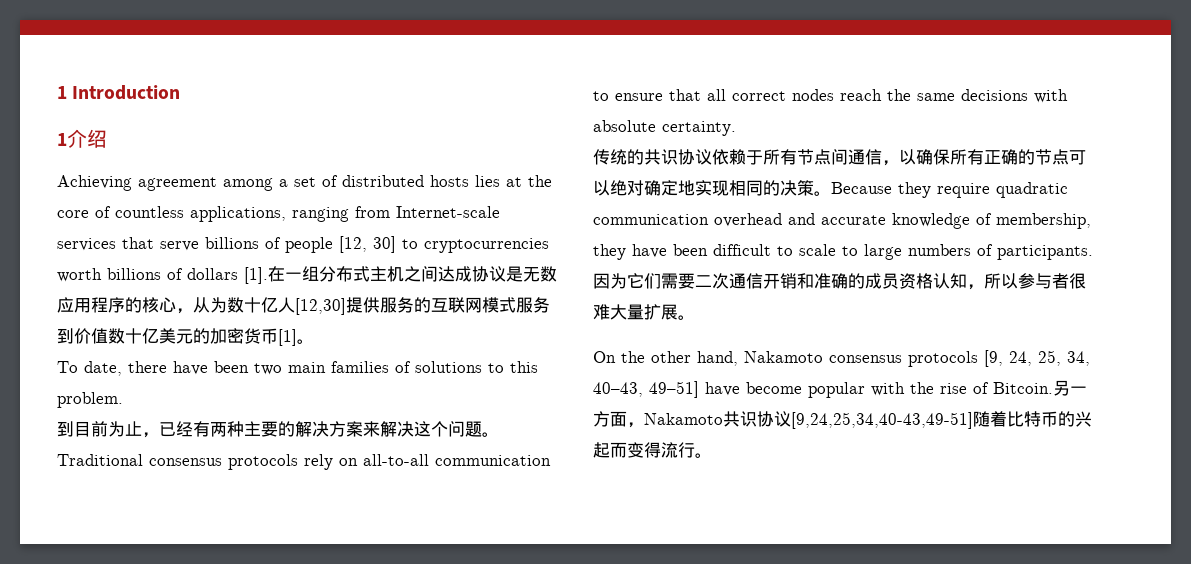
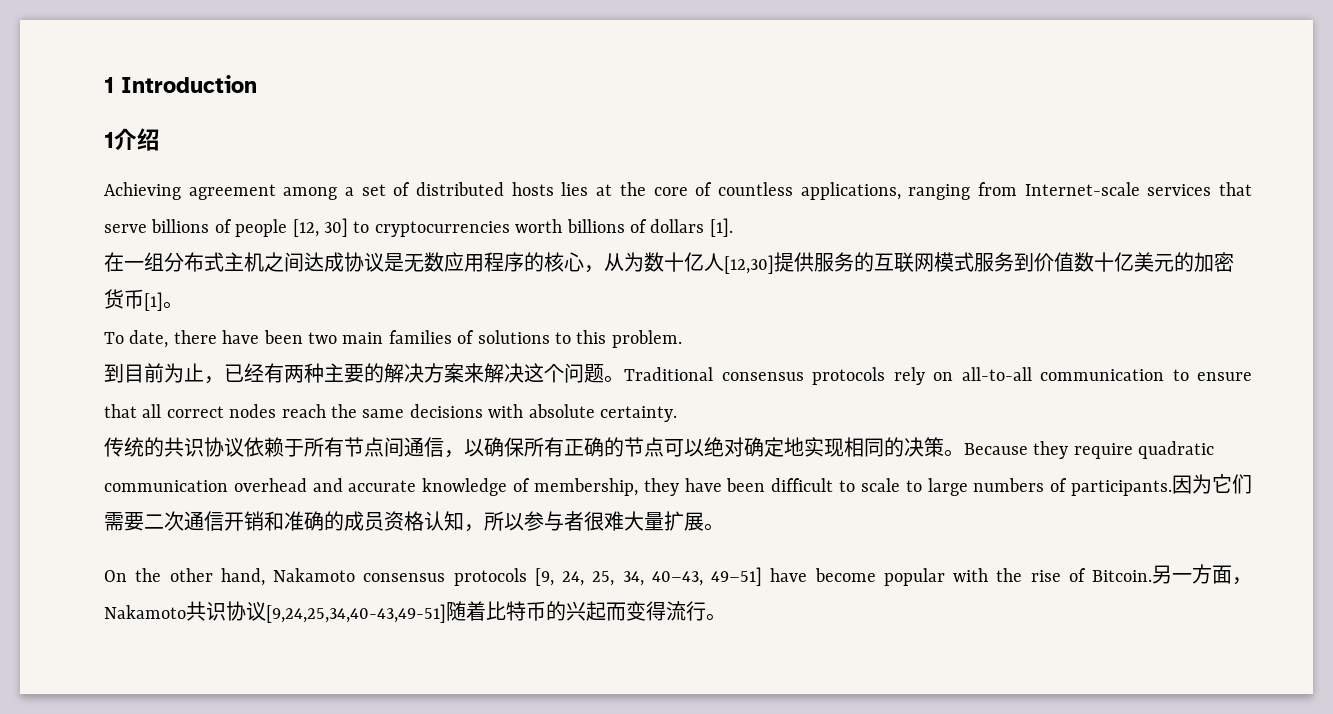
(268, 275) none -> (733, 227) //

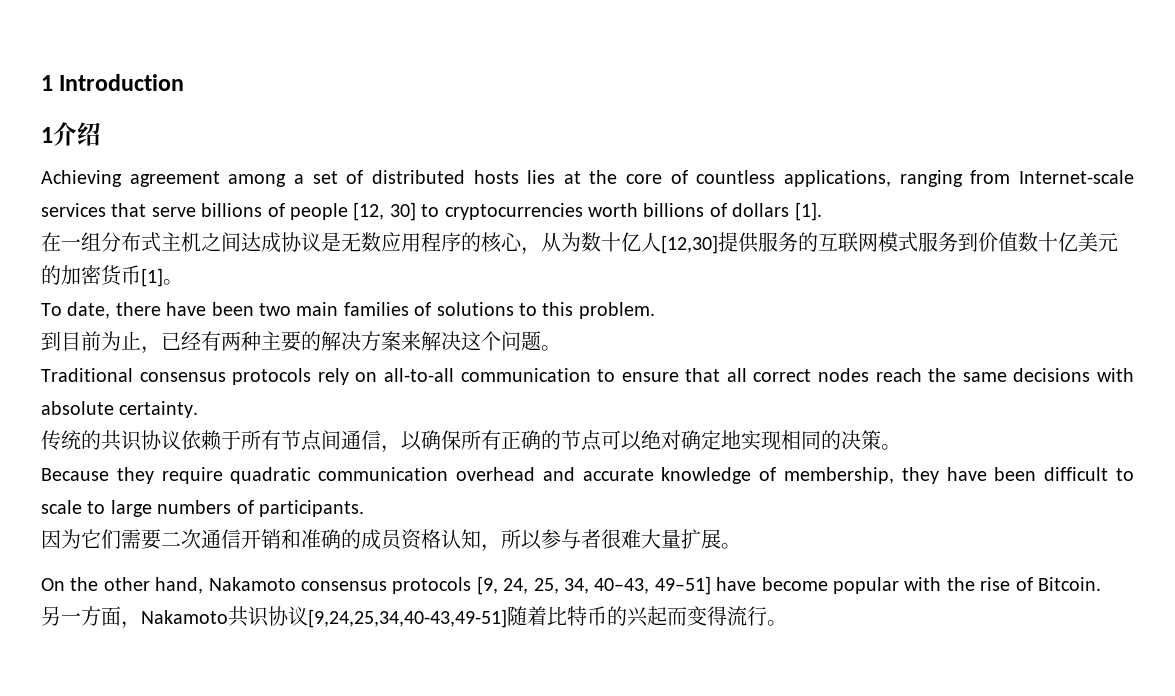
(624, 379) none -> (561, 348) //
(964, 453) none -> (901, 447) //
(1173, 488) none -> (364, 508) //
(1152, 576) none -> (1101, 584) //

